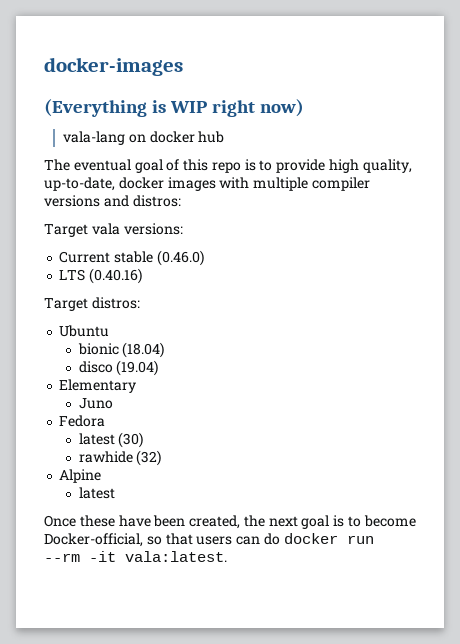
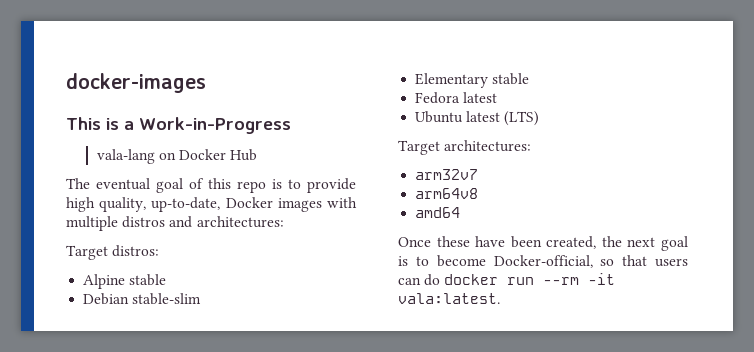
[44,99,304,117] (Everything is WIP right now) -> [66,117,291,134] This is a Work-in-Progress
[149,131,225,143] docker hub -> [178,149,258,161] Docker Hub
[118,177,164,189] docker -> [225,197,273,208] Docker
[311,177,370,191] [44,195,181,207] [44,223,183,237] [59,250,204,266] [59,268,143,284] [44,297,140,311] [59,325,110,337] [77,342,165,358] [78,360,159,376] compiler versions and distros: // Target vala versions: // Current stable (0.46.0) // LTS (0.40.16) // Target distros: // Ubuntu // bionic (18.04) // disco (19.04) -> [122,216,284,228] [66,245,160,260] [83,274,167,289] [83,293,202,305] distros and architectures: // Target distros: // Alpine stable // Debian stable-slim
[78,398,113,409] // Juno -> [492,73,530,85] stable
[78,432,144,448] [78,450,162,466] [59,469,102,483] [78,487,115,499] // latest (30) // rawhide (32) // Alpine // latest -> [463,92,498,103] [415,111,540,126] [398,140,532,155] [415,169,479,180] [415,188,479,199] [415,207,461,218] latest // Ubuntu latest (LTS) // Target architectures: // arm32v7 // arm64v8 // amd64

